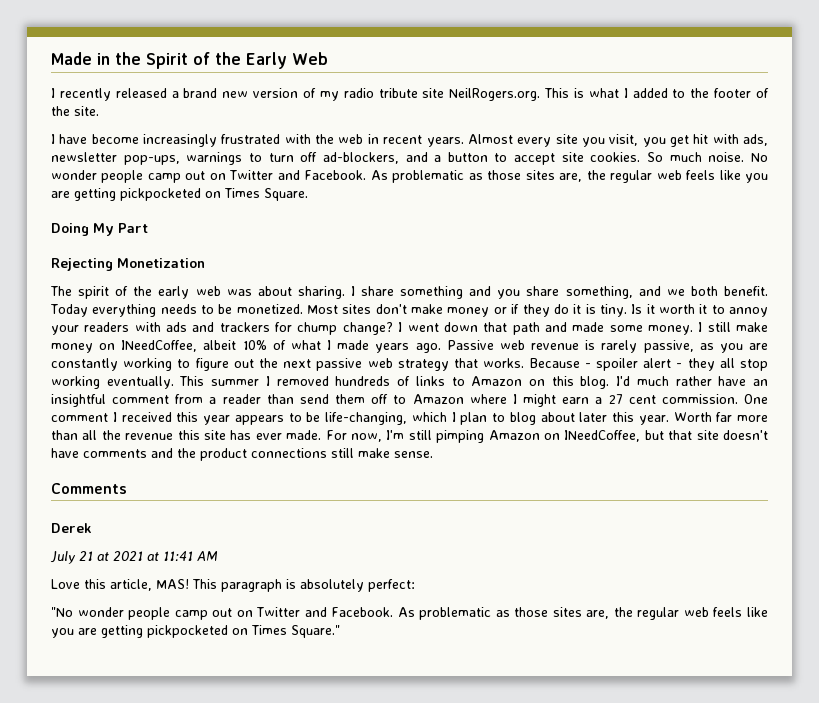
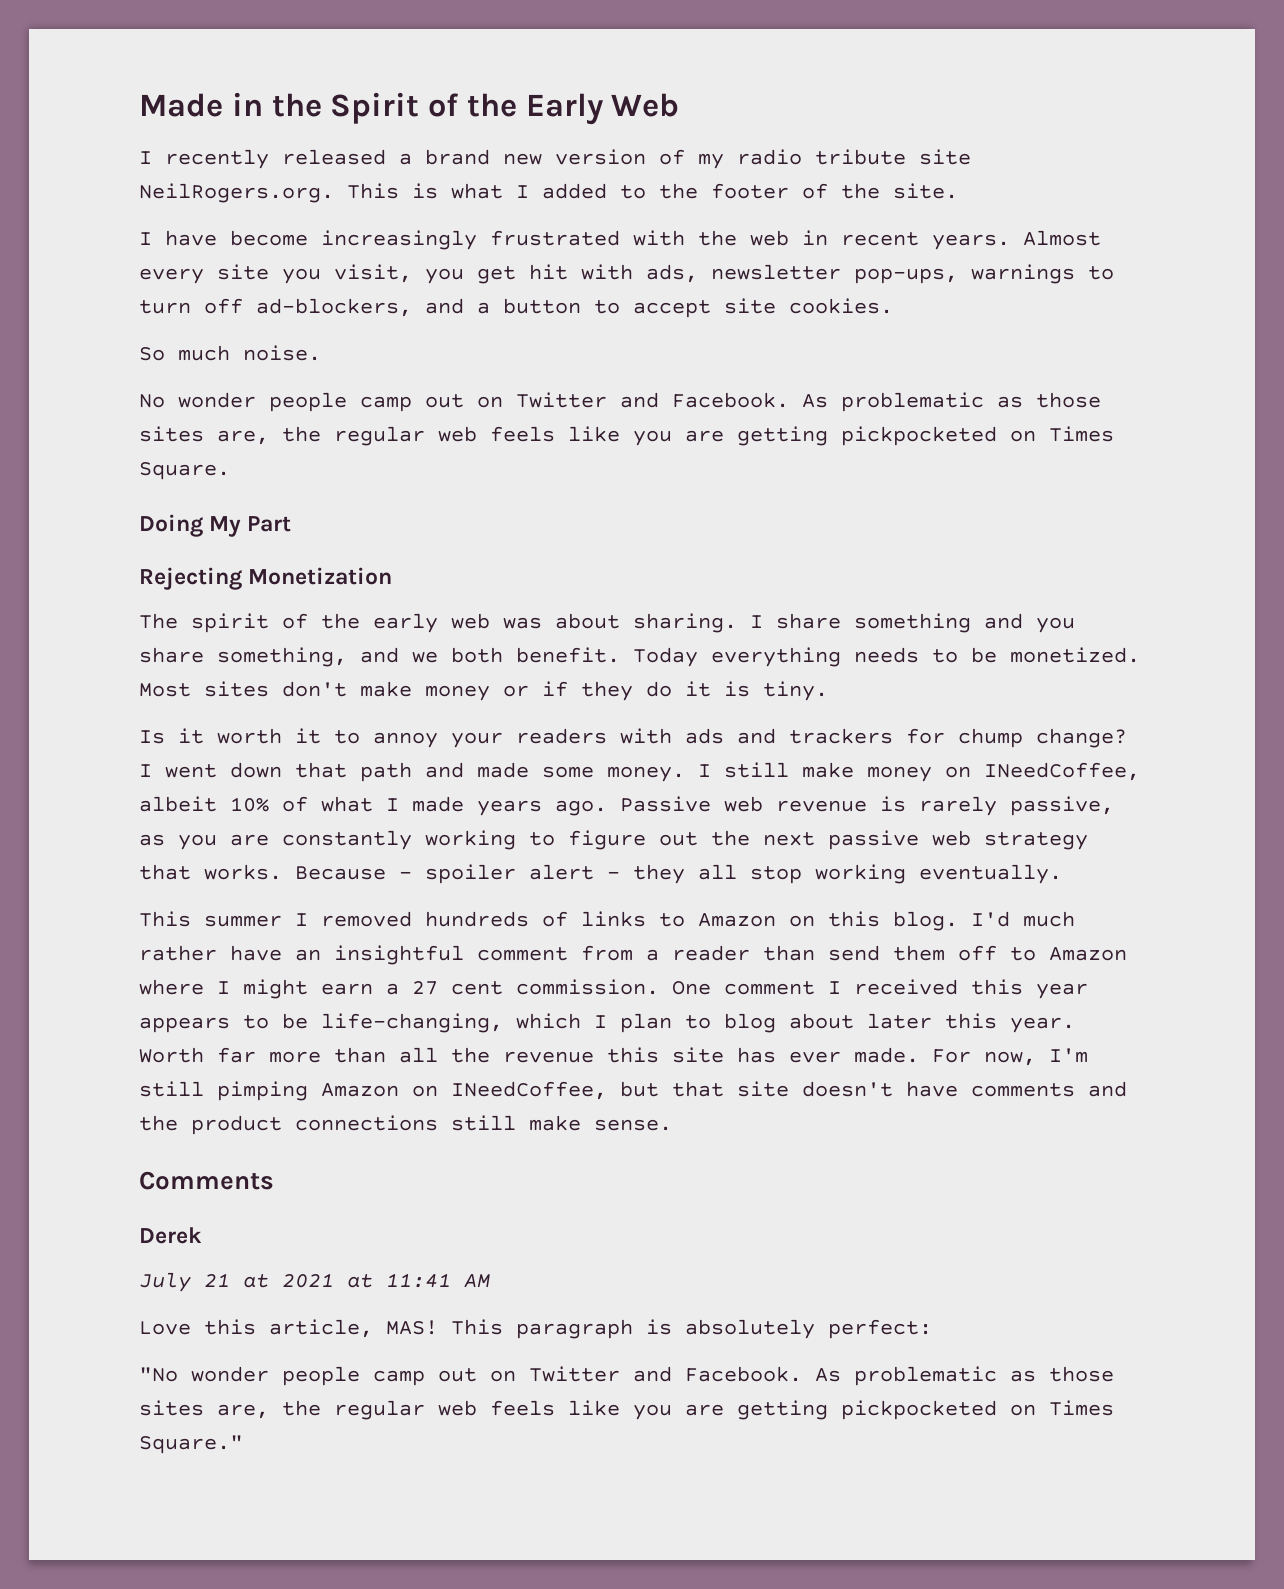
(641, 157) none -> (893, 306) //
(745, 157) none -> (321, 353) //
(627, 310) none -> (828, 691) //
(174, 382) none -> (1062, 874) //

